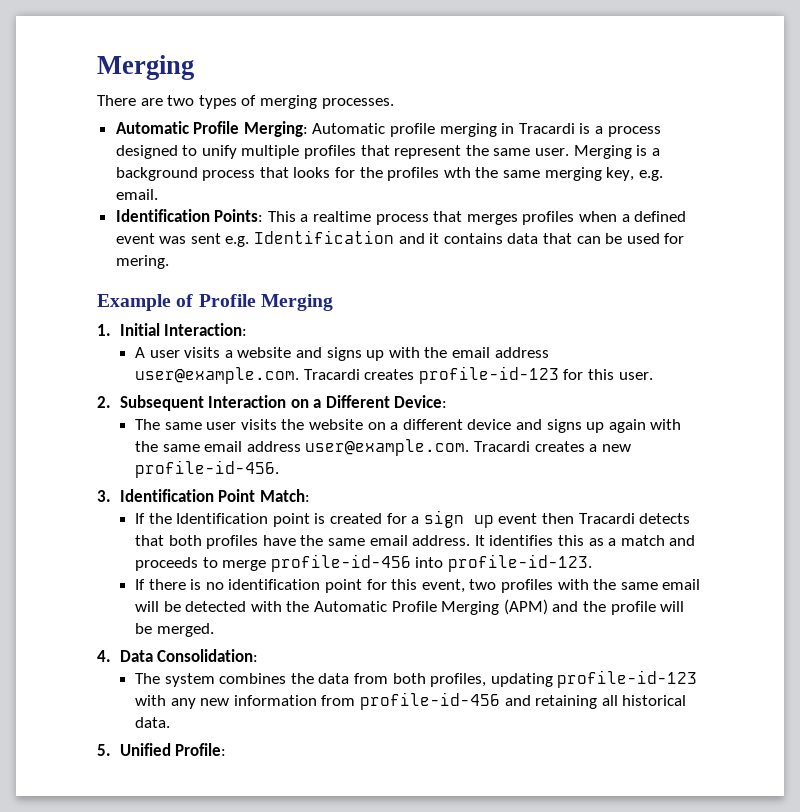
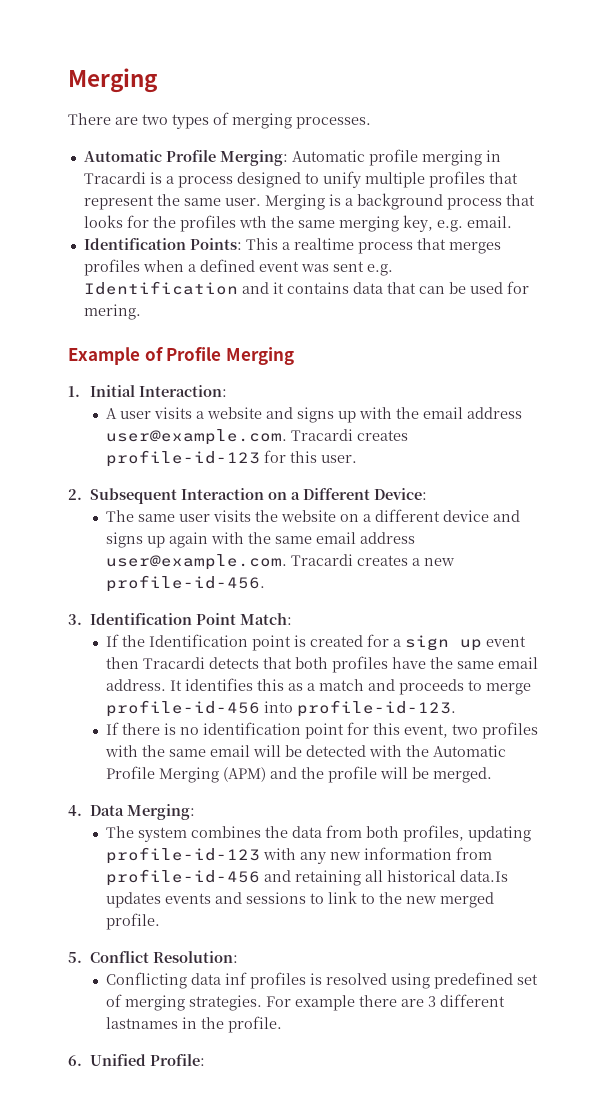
[157,649,259,662] Consolidation: -> [127,804,196,820] Merging:
[135,717,171,728] [97,744,111,756] data. // 5. -> [460,870,509,882] [106,891,495,908] [106,913,161,930] [68,951,239,963] [106,972,539,989] [106,994,506,1011] [106,1016,283,1033] [68,1055,82,1066] data.Is updates events and sessions to link to the new merged profile. // 5. Conflict Resolution: // Conflicting data inf profiles is resolved using predefined set of merging strategies. For example there are 3 different lastnames in the profile. // 6.

